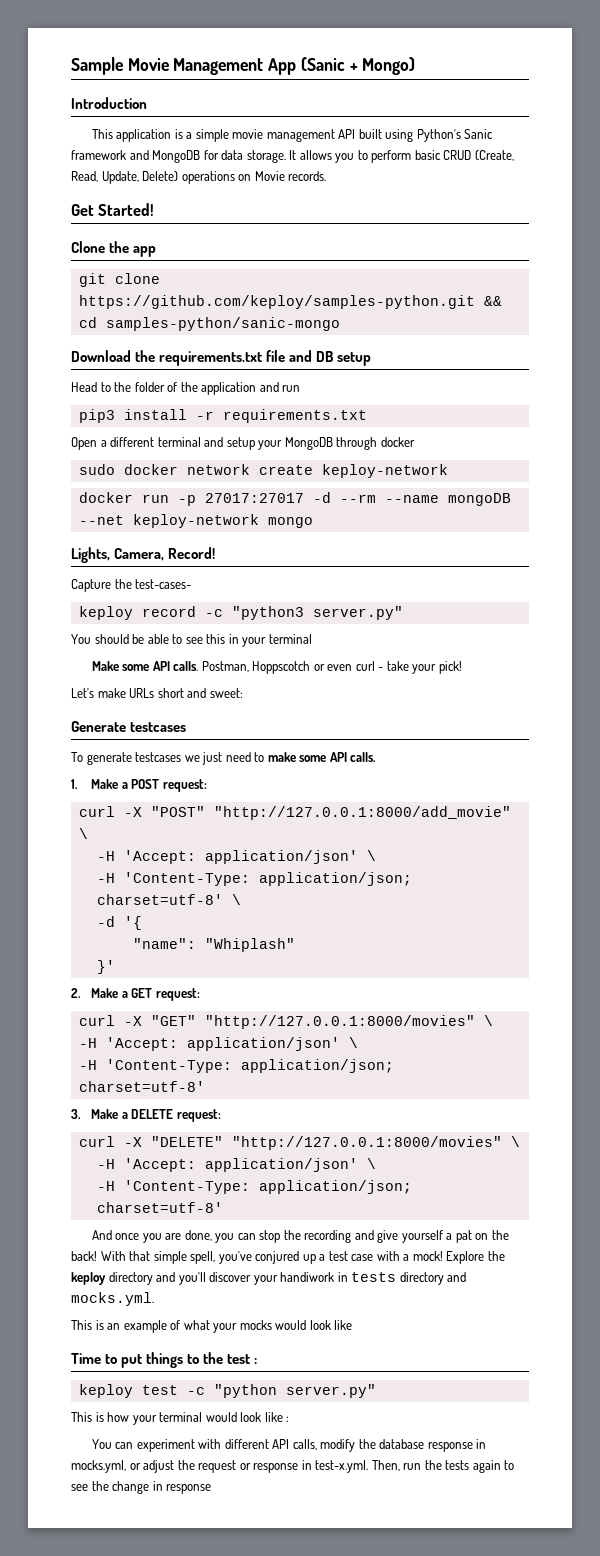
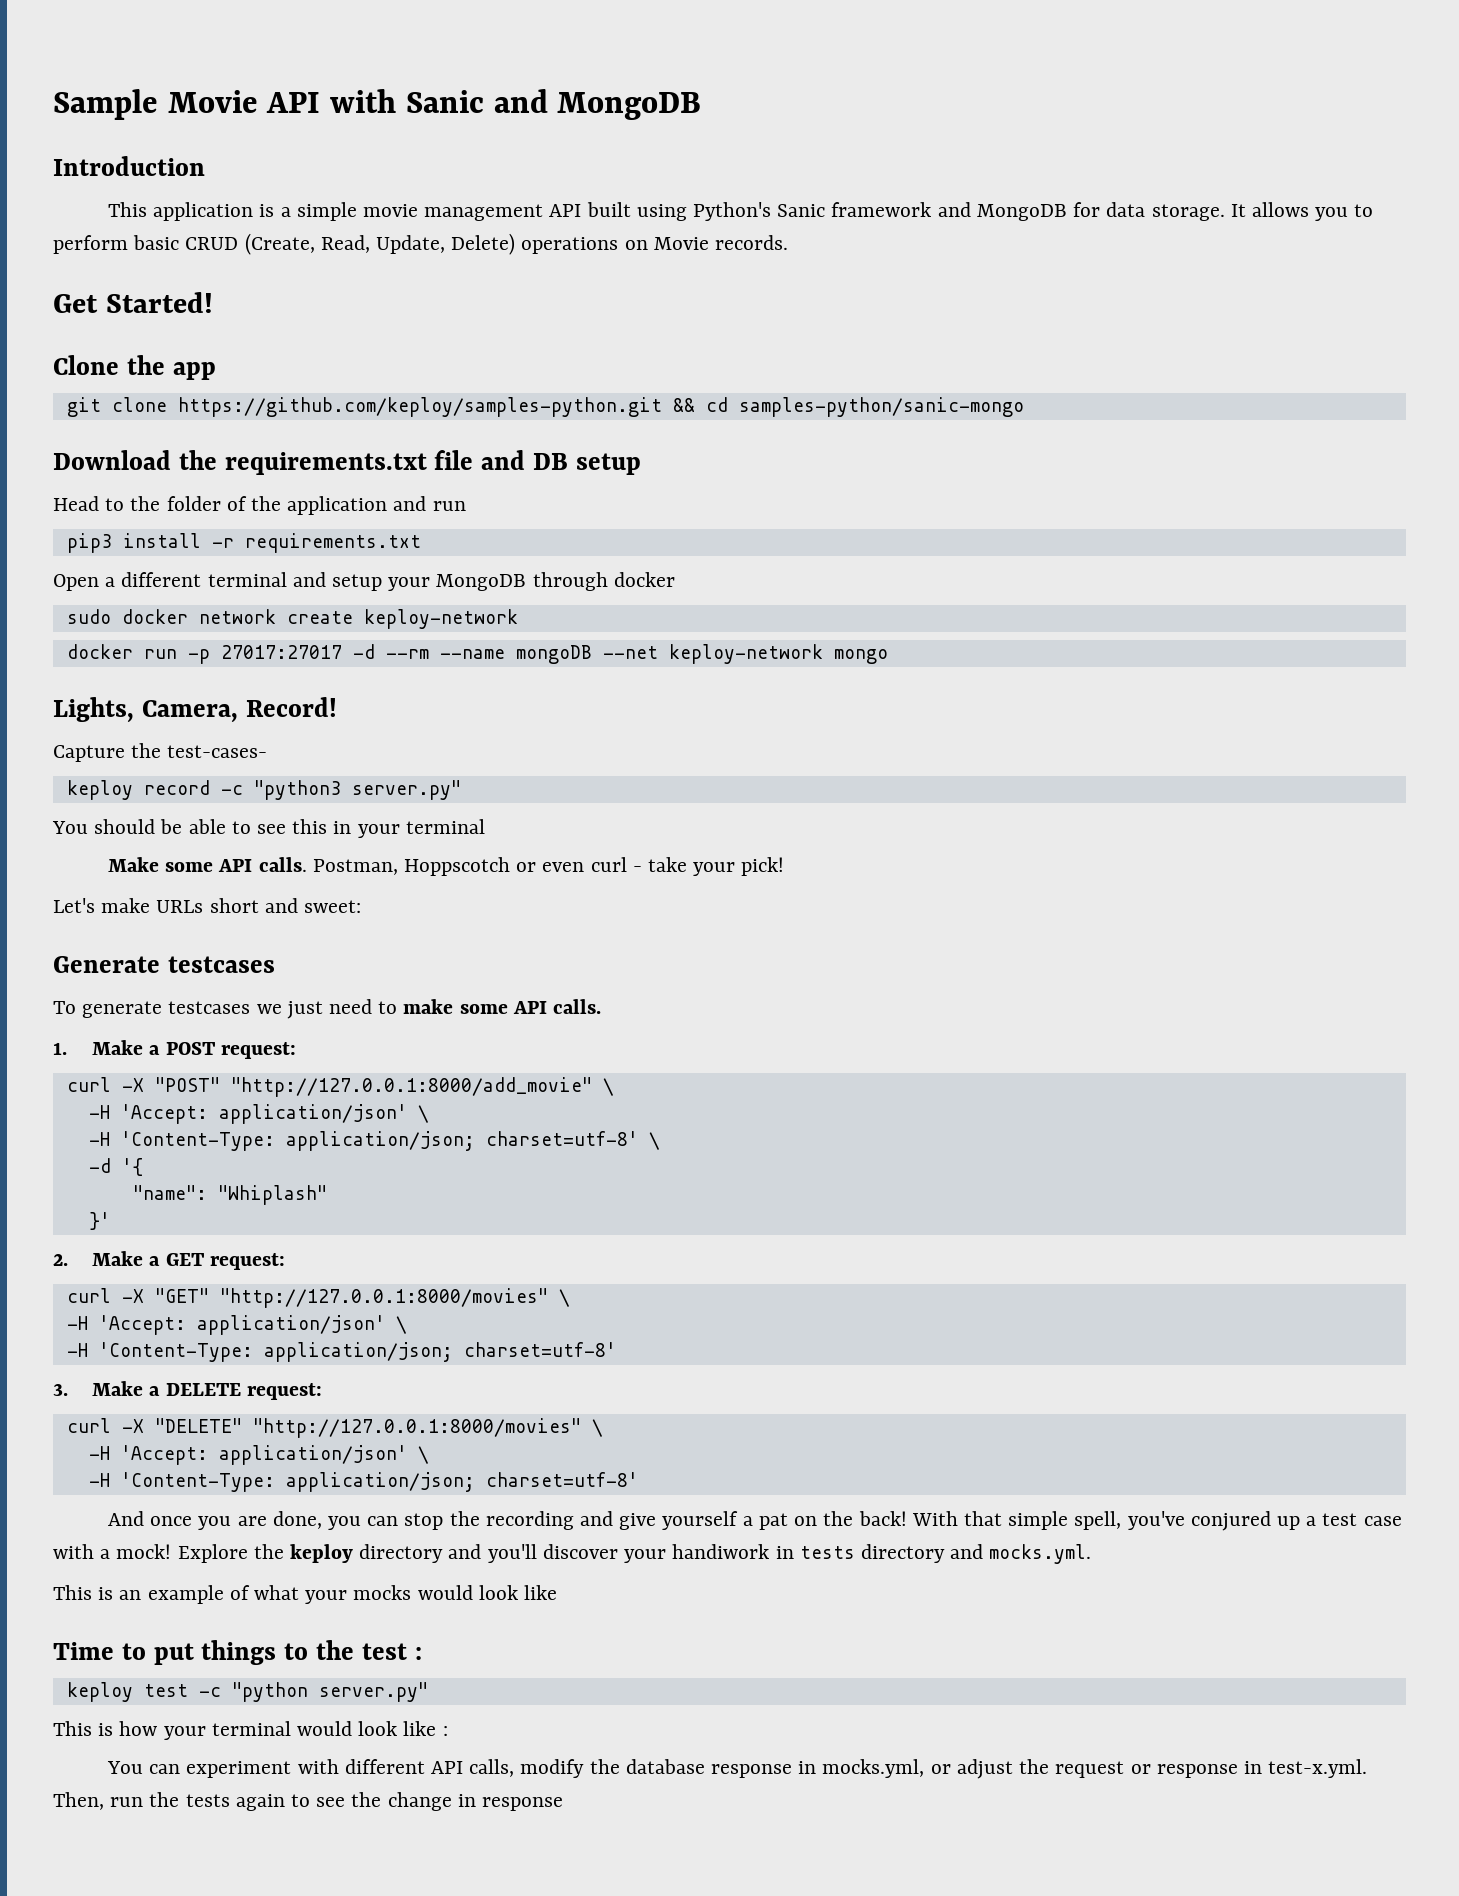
[173,57,416,75] Management App (Sanic + Mongo) -> [266,89,702,120] API with Sanic and MongoDB

